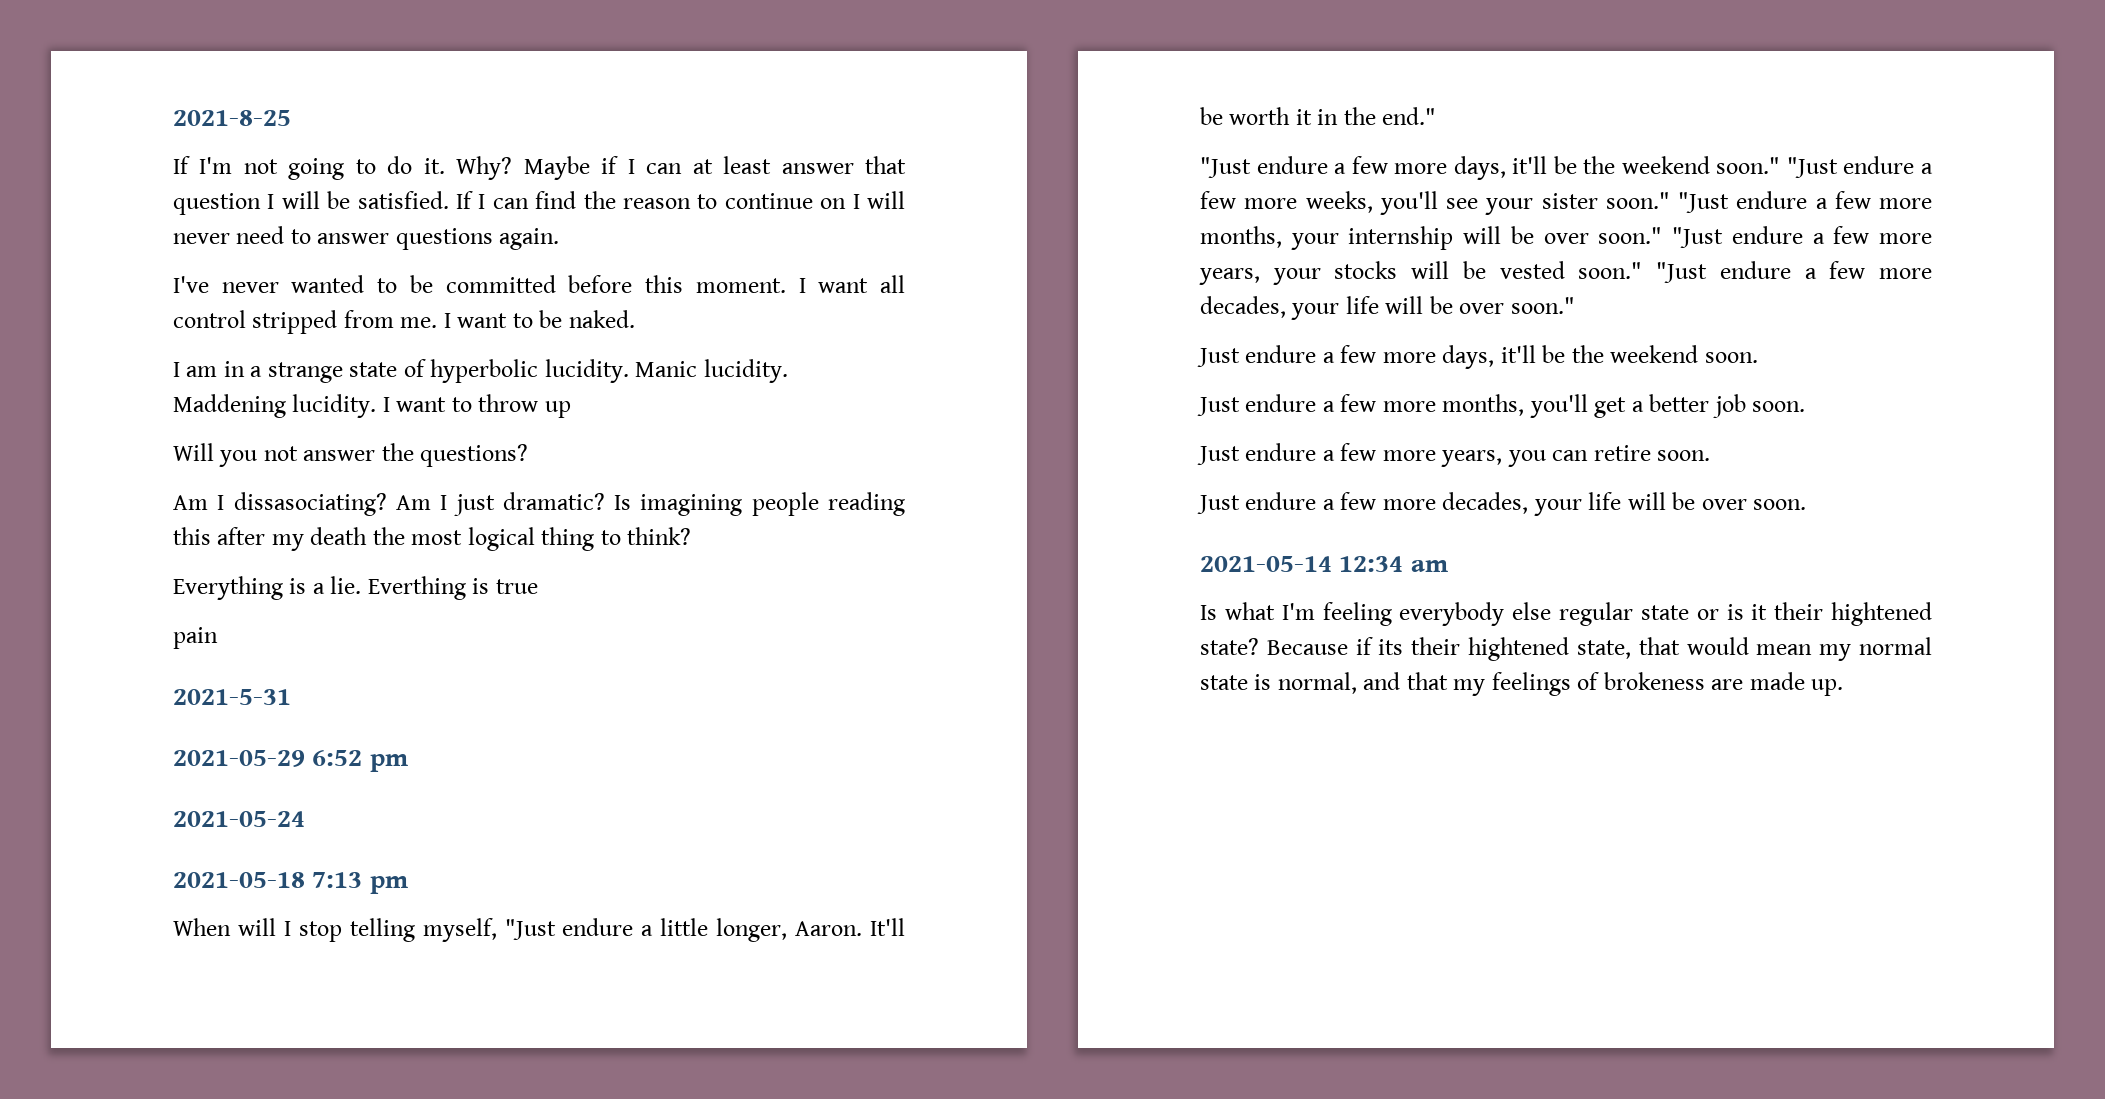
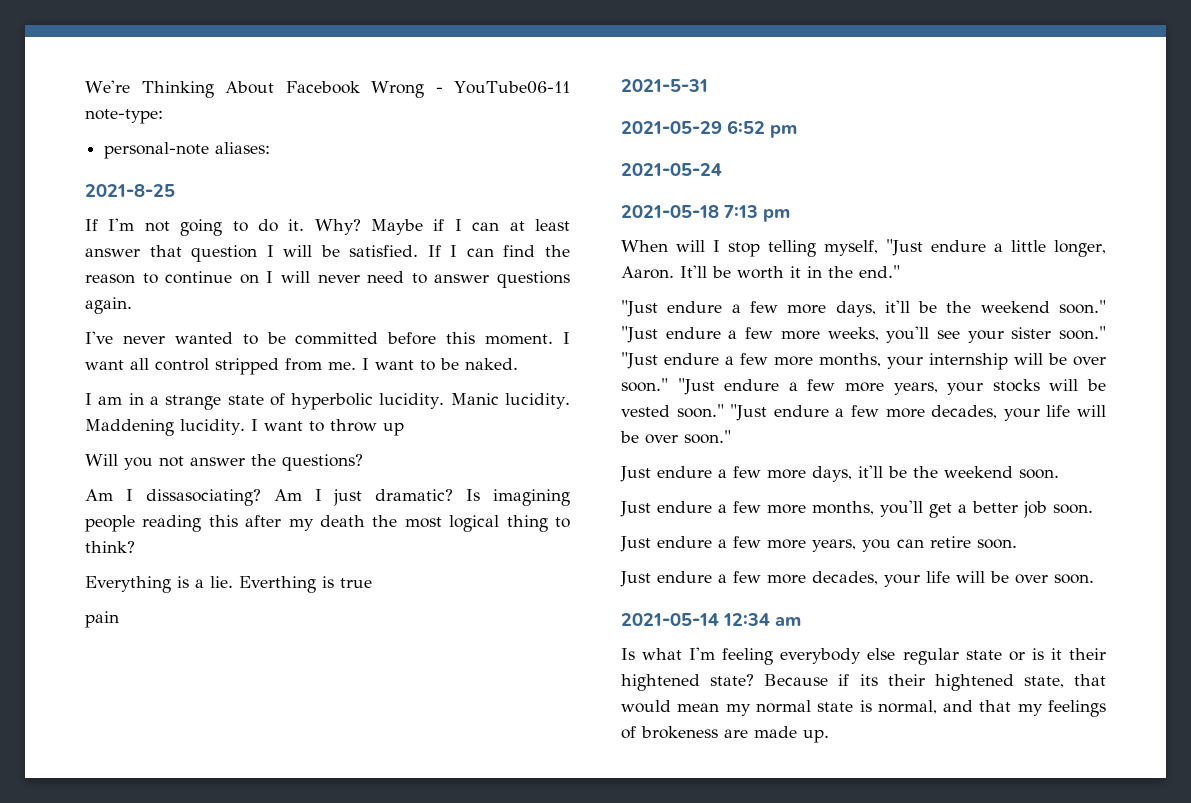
(173, 118) none -> [85,80,571,98] [85,109,163,124] [104,142,271,159] We're Thinking About Facebook Wrong - YouTube06-11 note-type: // personal-note aliases: //

